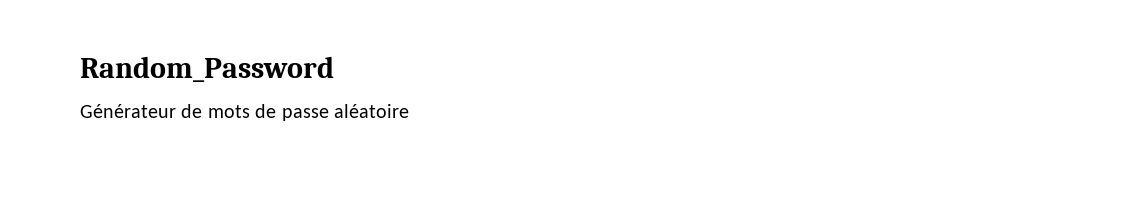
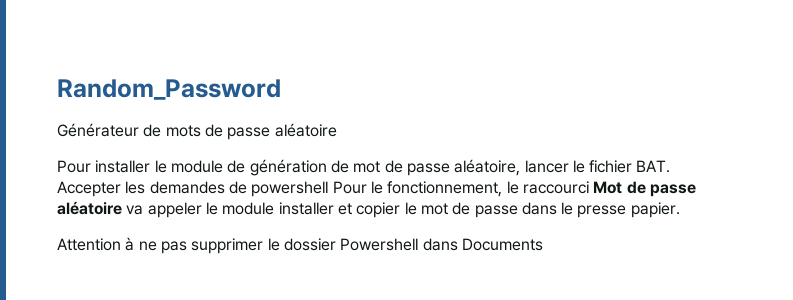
(409, 111) none -> [57,159,671,176] [57,181,696,197] [57,201,680,218] [57,237,543,254] // Pour installer le module de génération de mot de passe aléatoire, lancer le fichier BAT. Accepter les demandes de powershell Pour le fonctionnement, le raccourci Mot de passe aléatoire va appeler le module installer et copier le mot de passe dans le presse papier. // Attention à ne pas supprimer le dossier Powershell dans Documents

